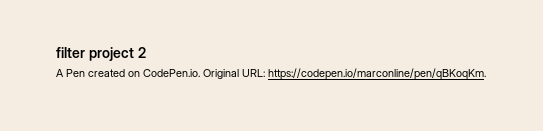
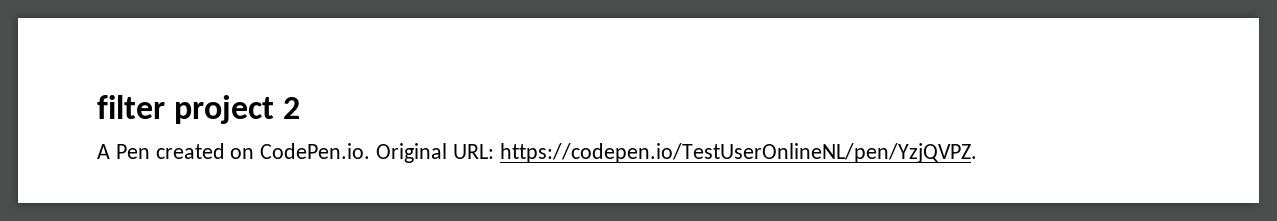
[268,68,486,80] https://codepen.io/marconline/pen/qBKoqKm. -> [499,143,977,163] https://codepen.io/TestUserOnlineNL/pen/YzjQVPZ.

